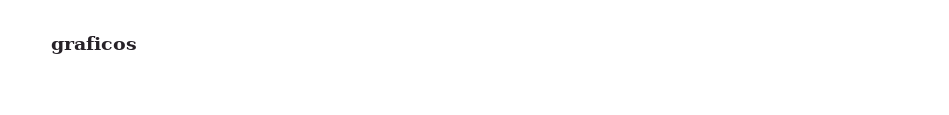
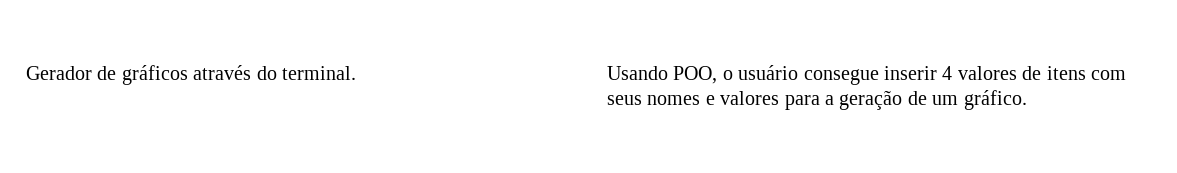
[51,36,137,54] graficos -> [26,65,356,85] [607,65,1126,85] [607,90,1027,110] Gerador de gráficos através do terminal. // Usando POO, o usuário consegue inserir 4 valores de itens com seus nomes e valores para a geração de um gráfico.

